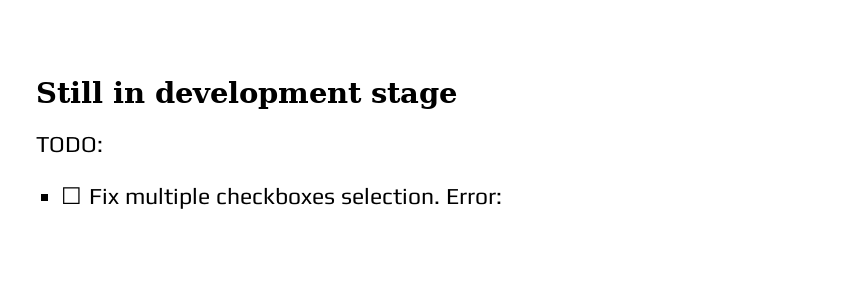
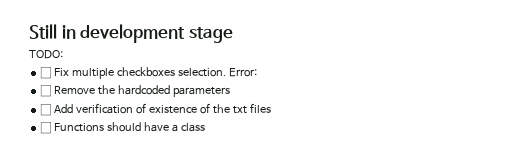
(503, 197) none -> [40,85,230,97] [40,103,271,116] [40,122,205,134] // ☐ Remove the hardcoded parameters // ☐ Add verification of existence of the txt files // ☐ Functions should have a class

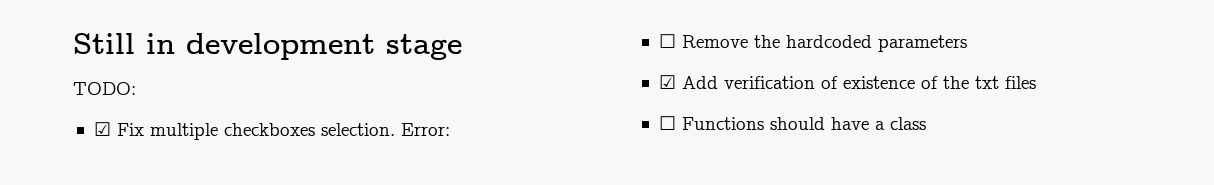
[40,67,52,79] ☐ -> [93,122,111,136] ☑
[40,104,52,116] ☐ -> [658,75,676,89] ☑

